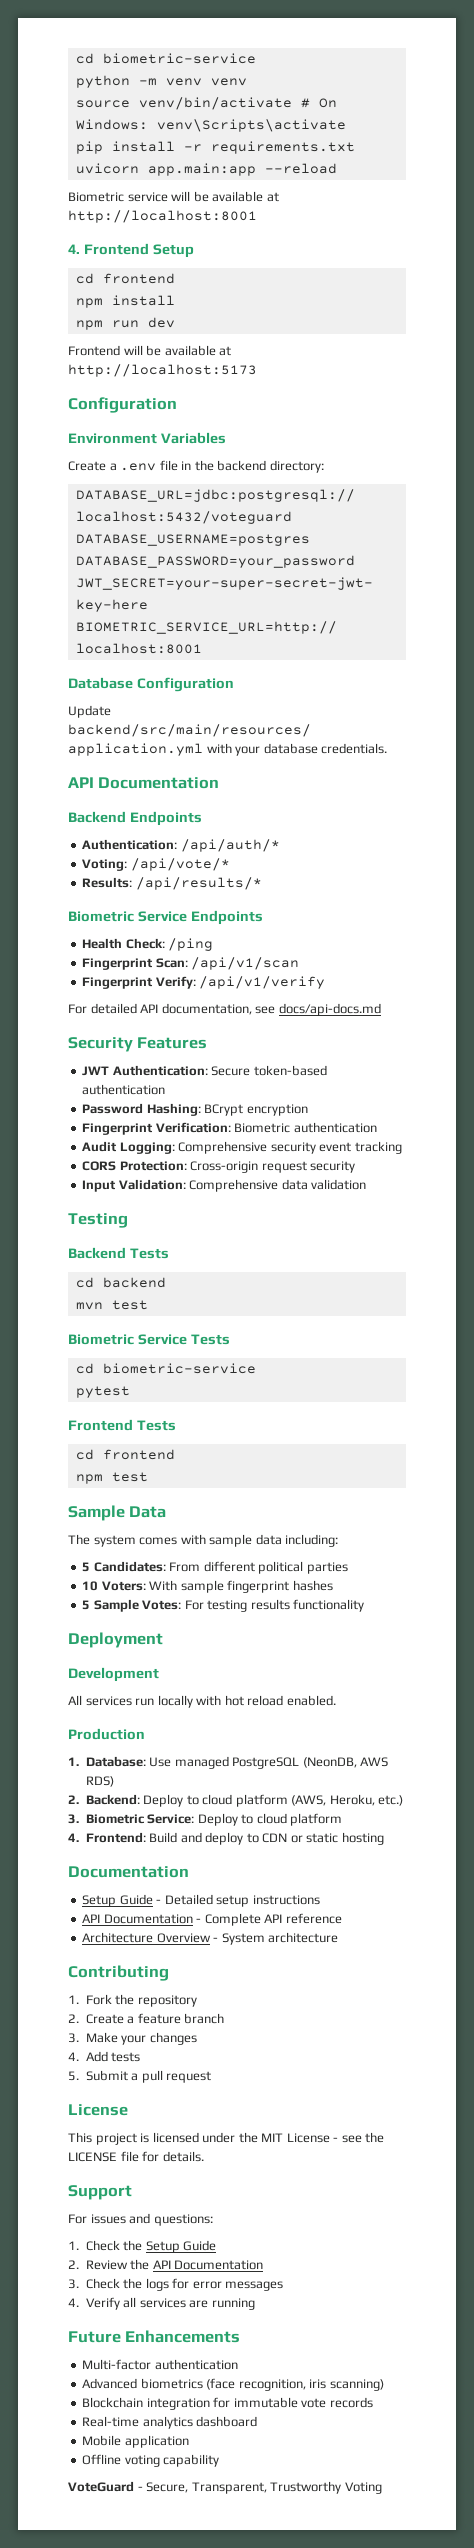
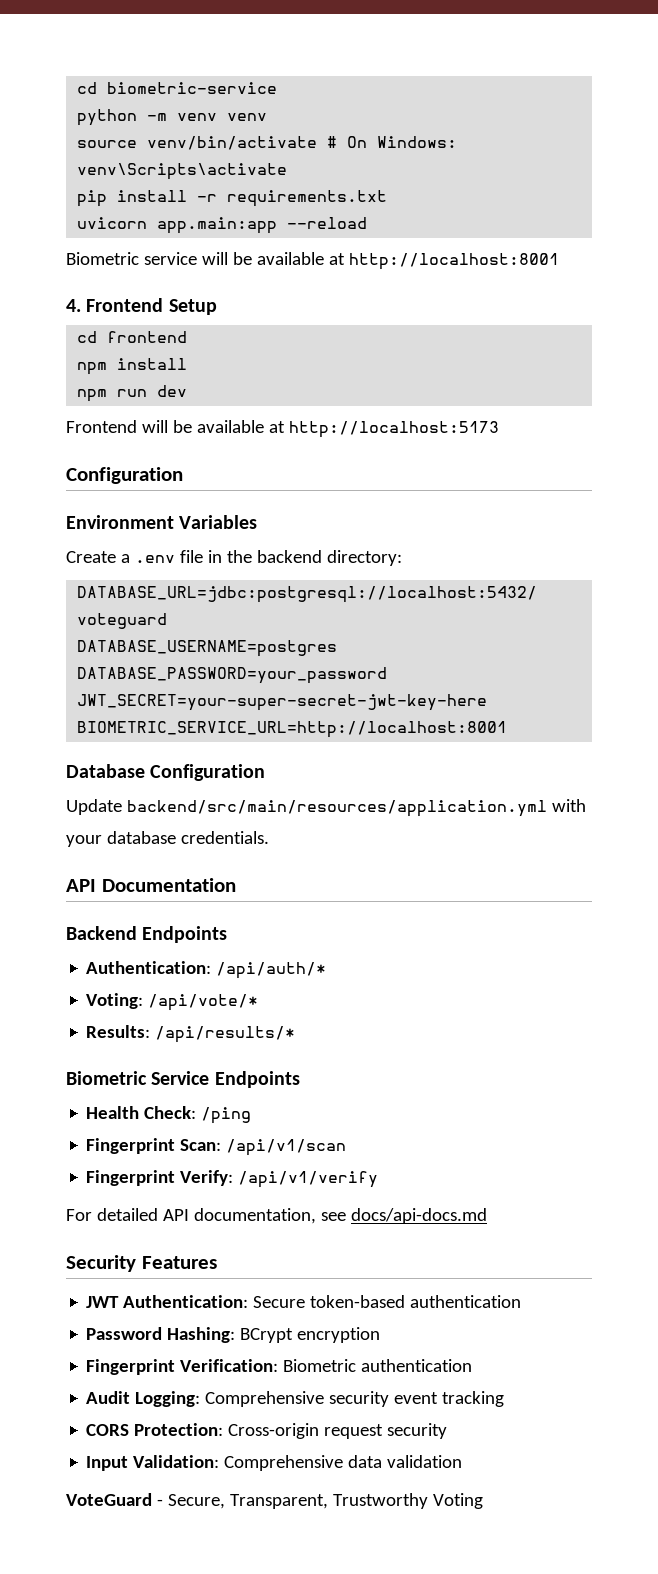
[68,1213,128,1228] [68,1247,169,1259] [75,1277,166,1288] [75,1300,148,1310] [68,1334,230,1345] [75,1363,256,1374] [75,1386,130,1398] [68,1419,176,1431] [75,1449,175,1460] [75,1472,148,1484] [68,1505,167,1521] [68,1534,339,1547] [82,1561,348,1574] [82,1580,333,1593] [82,1599,365,1612] [68,1632,163,1648] [68,1667,159,1682] [68,1695,336,1708] [68,1728,145,1740] [68,1756,389,1769] [85,1776,114,1787] [68,1794,404,1807] [68,1813,343,1826] [68,1832,384,1845] [68,1866,189,1878] [82,1894,320,1907] [82,1913,342,1926] [82,1932,339,1945] [68,1965,169,1981] [68,1994,197,2007] [68,2013,225,2024] [68,2032,197,2045] [68,2051,141,2062] [68,2070,212,2083] [68,2104,128,2116] [68,2132,385,2145] [68,2151,204,2162] [68,2185,132,2200] [68,2213,213,2226] [68,2240,217,2253] [68,2259,264,2270] [68,2278,284,2291] [68,2297,255,2310] [68,2330,241,2343] [82,2359,238,2370] [82,2378,384,2391] [82,2397,373,2410] [82,2416,258,2429] [82,2435,189,2448] [82,2454,220,2467] // Testing // Backend Tests // cd backend // mvn test // Biometric Service Tests // cd biometric-service // pytest // Frontend Tests // cd frontend // npm test // Sample Data // The system comes with sample data including: // 5 Candidates: From different political parties // 10 Voters: With sample fingerprint hashes // 5 Sample Votes: For testing results functionality // Deployment // Development // All services run locally with hot reload enabled. // Production // 1. Database: Use managed PostgreSQL (NeonDB, AWS RDS) // 2. Backend: Deploy to cloud platform (AWS, Heroku, etc.) // 3. Biometric Service: Deploy to cloud platform // 4. Frontend: Build and deploy to CDN or static hosting // Documentation // Setup Guide - Detailed setup instructions // API Documentation - Complete API reference // Architecture Overview - System architecture // Contributing // 1. Fork the repository // 2. Create a feature branch // 3. Make your changes // 4. Add tests // 5. Submit a pull request // License // This project is licensed under the MIT License - see the LICENSE file for details. // Support // For issues and questions: // 1. Check the Setup Guide // 2. Review the API Documentation // 3. Check the logs for error messages // 4. Verify all services are running // Future Enhancements // Multi-factor authentication // Advanced biometrics (face recognition, iris scanning) // Blockchain integration for immutable vote records // Real-time analytics dashboard // Mobile application // Offline voting capability -> (463, 1461) none

